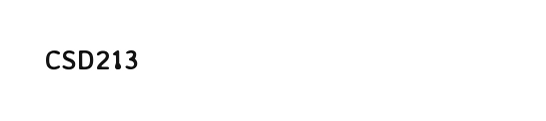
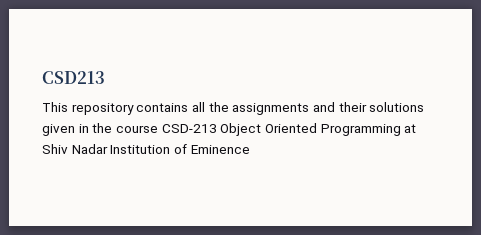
(140, 60) none -> [42,102,425,115] [42,123,417,136] [42,144,250,154] // This repository contains all the assignments and their solutions given in the course CSD-213 Object Oriented Programming at Shiv Nadar Institution of Eminence

